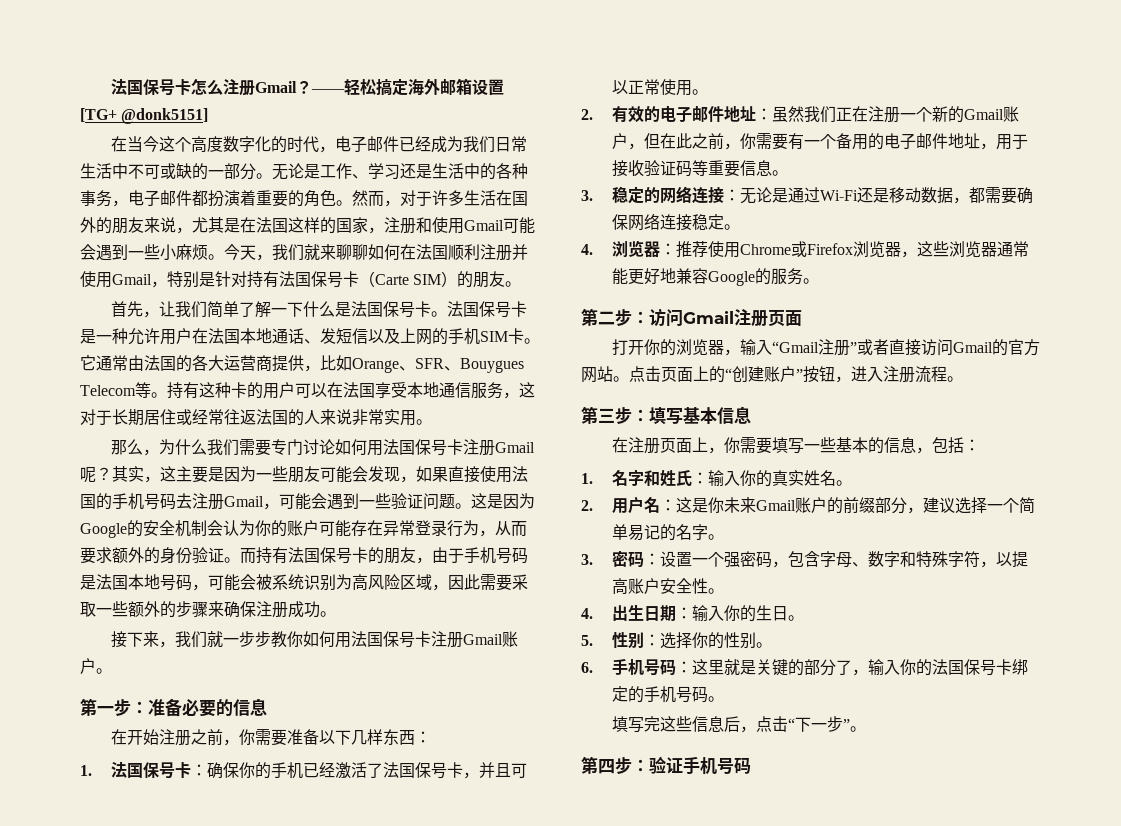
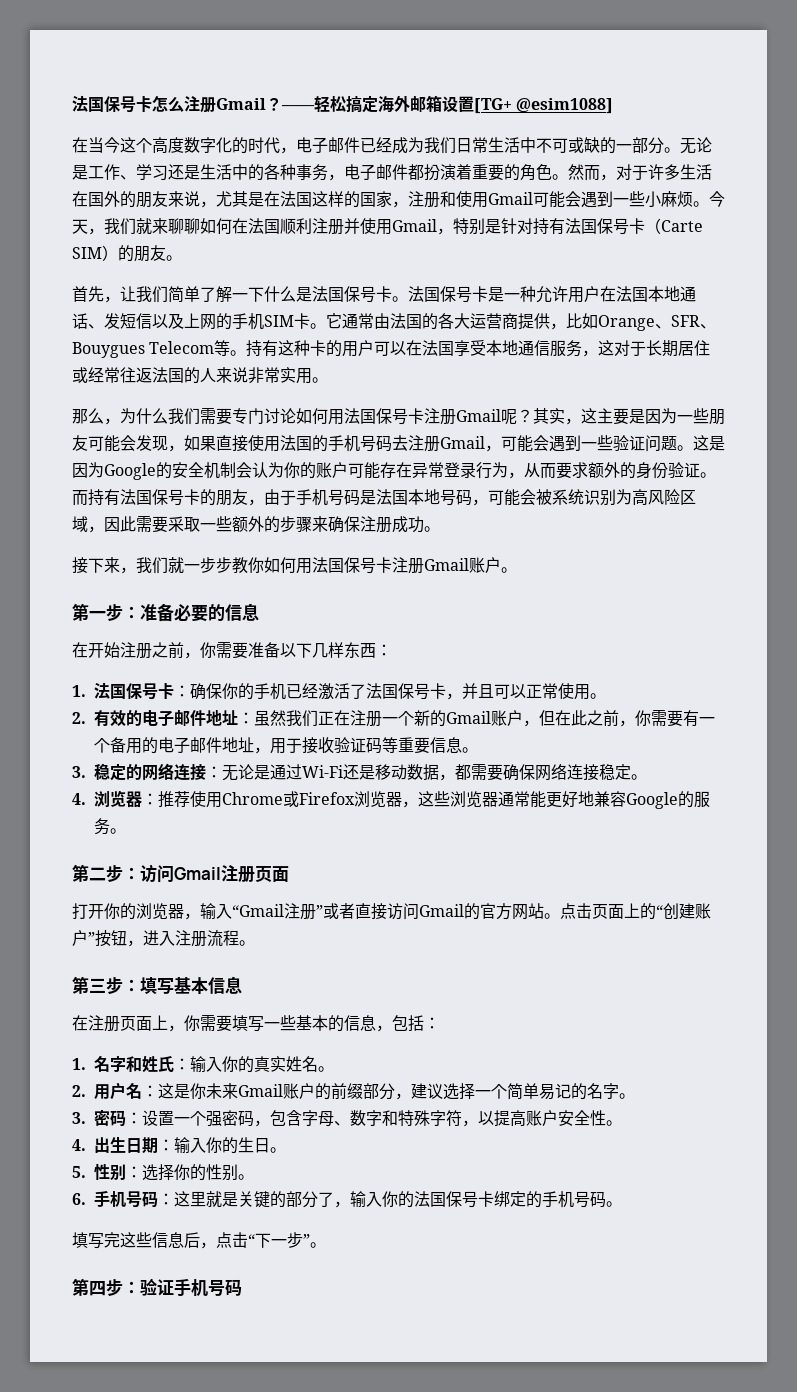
[121,108,209,124] @donk5151] -> [516,98,614,114] @esim1088]

